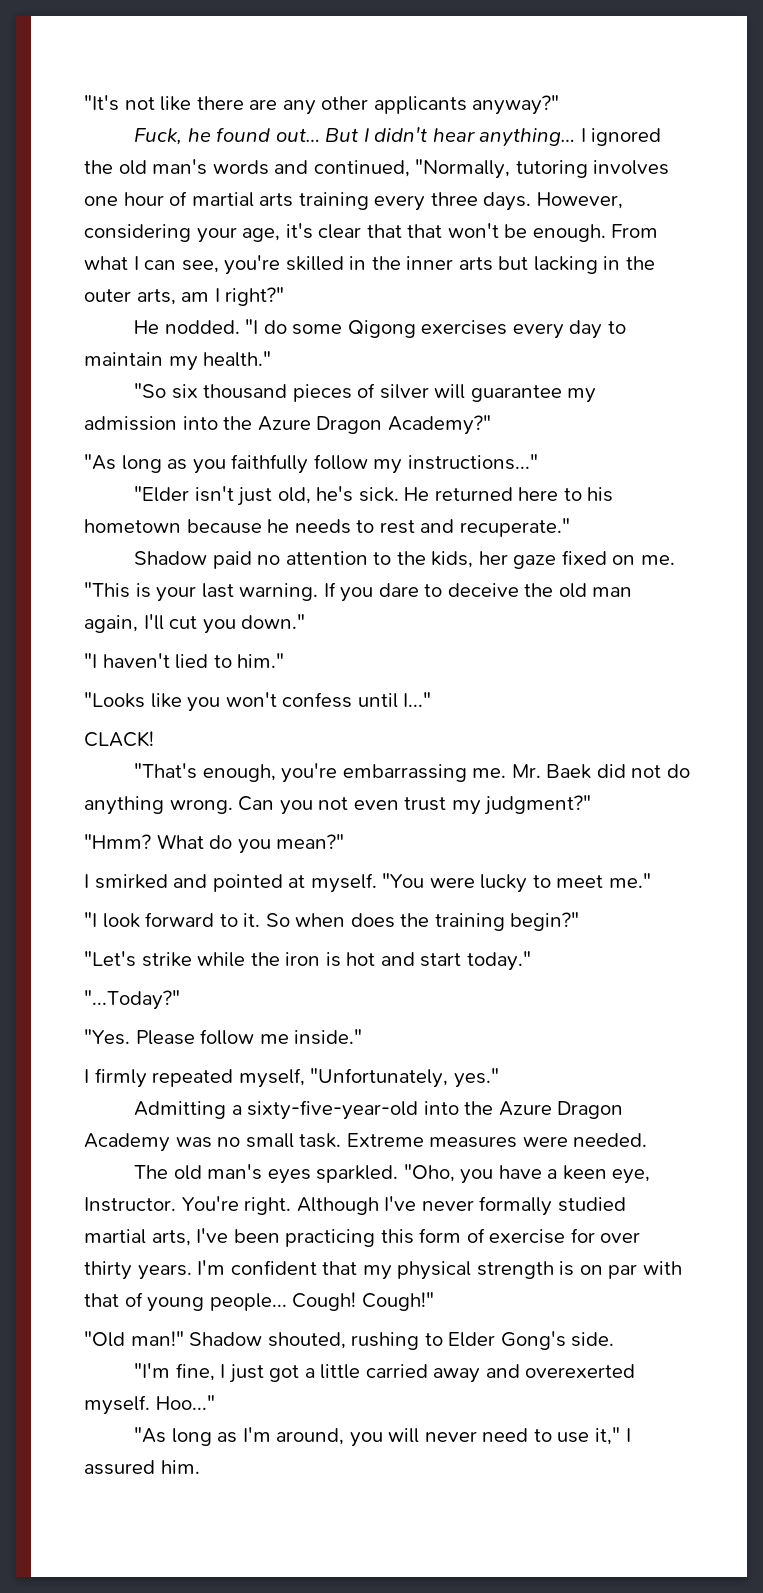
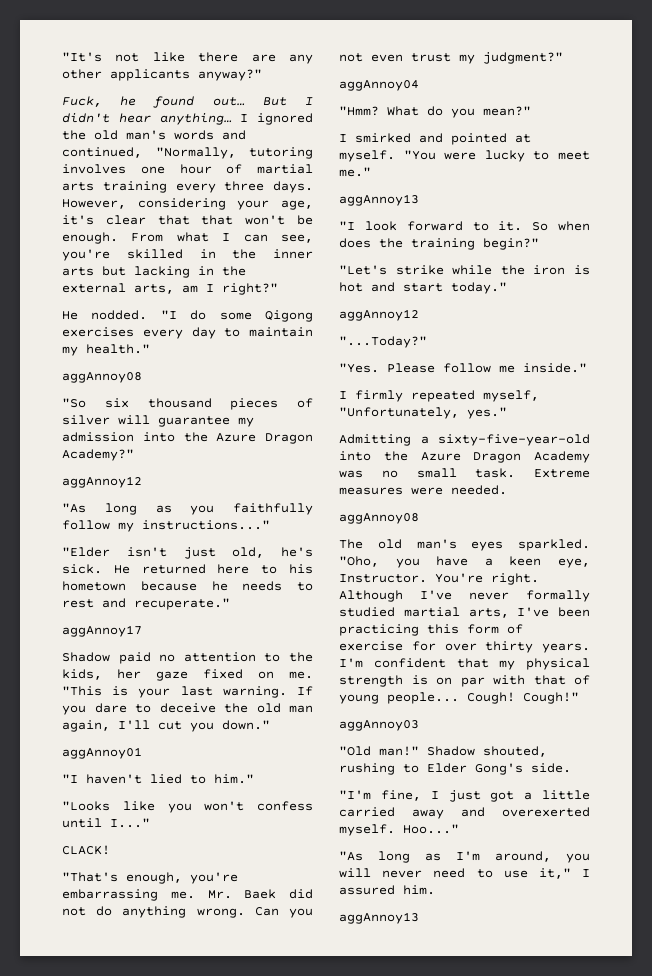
[84,289,131,302] outer -> [62,283,126,293] external
(272, 359) none -> [62,372,142,383] // aggAnnoy08
(491, 425) none -> [62,476,142,488] // aggAnnoy12
(570, 527) none -> [62,625,142,637] // aggAnnoy17
(306, 621) none -> [62,747,142,759] // aggAnnoy01
(592, 805) none -> [339,80,419,91] // aggAnnoy04
(651, 880) none -> [339,194,419,206] // aggAnnoy13
(531, 961) none -> [339,309,419,321] // aggAnnoy12
(648, 1140) none -> [339,513,419,524] // aggAnnoy08
(434, 1301) none -> [339,720,419,731] // aggAnnoy03
(200, 1467) none -> [339,912,419,924] // aggAnnoy13

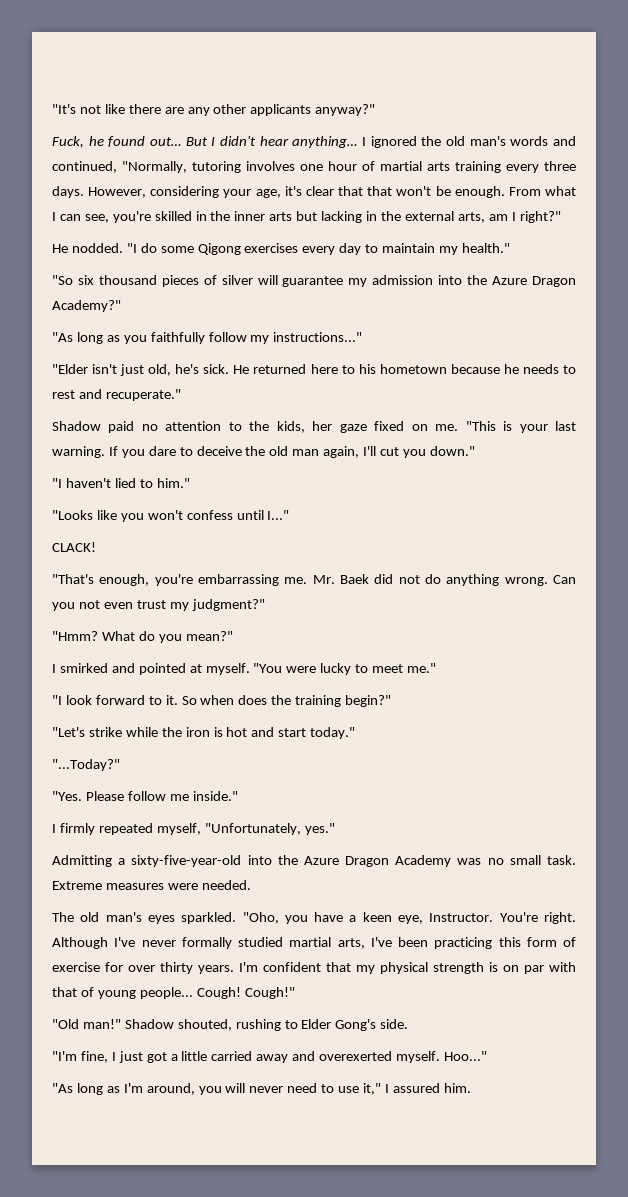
[62,372,142,383] // aggAnnoy08 -> (510, 248) none
[62,476,142,488] // aggAnnoy12 -> (121, 306) none
[62,625,142,637] // aggAnnoy17 -> (181, 395) none
[62,747,142,759] // aggAnnoy01 -> (475, 451) none
[339,80,419,91] // aggAnnoy04 -> (265, 605) none
[339,194,419,206] // aggAnnoy13 -> (437, 668) none
[339,309,419,321] // aggAnnoy12 -> (356, 733) none
[339,513,419,524] // aggAnnoy08 -> (251, 885) none
[339,720,419,731] // aggAnnoy03 -> (295, 993) none
[339,912,419,924] // aggAnnoy13 -> (471, 1088) none

